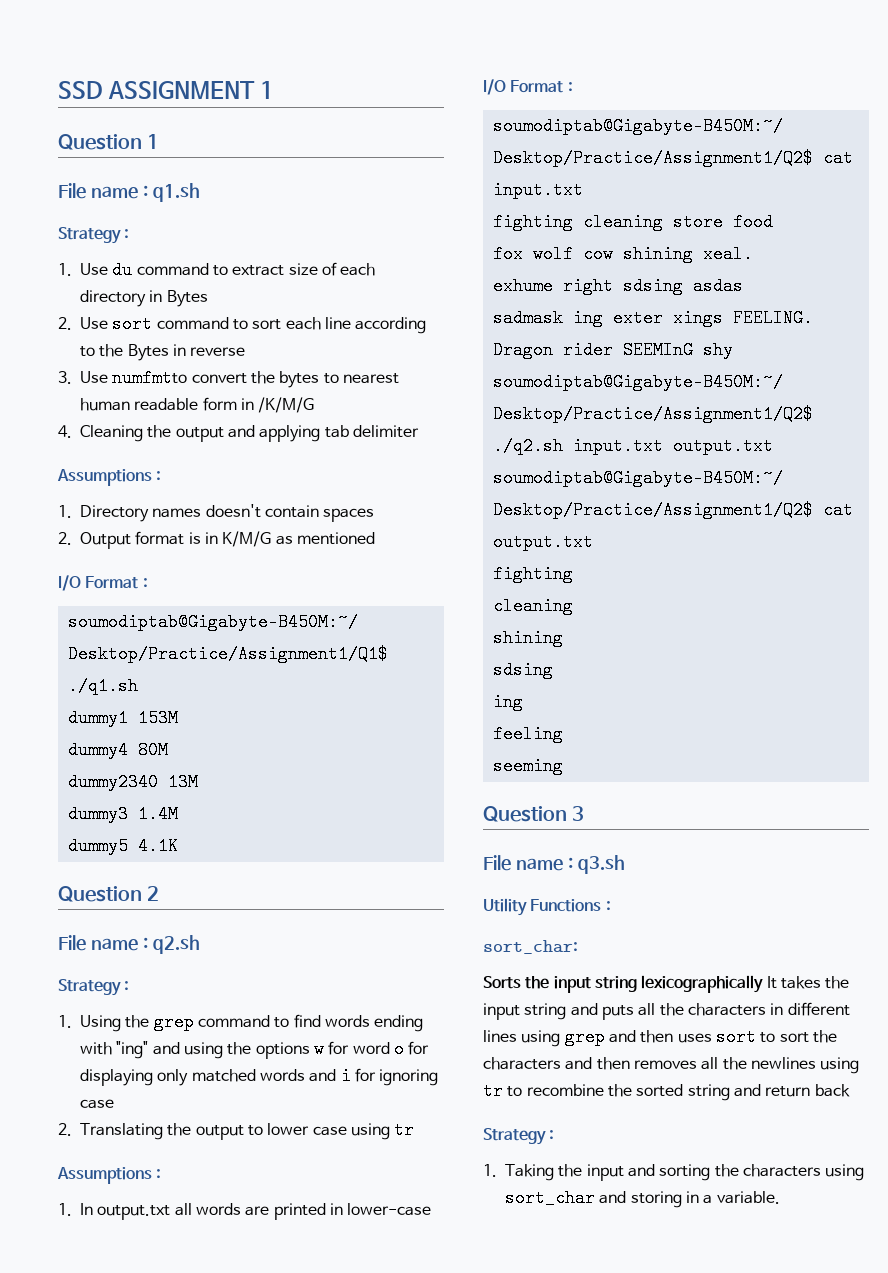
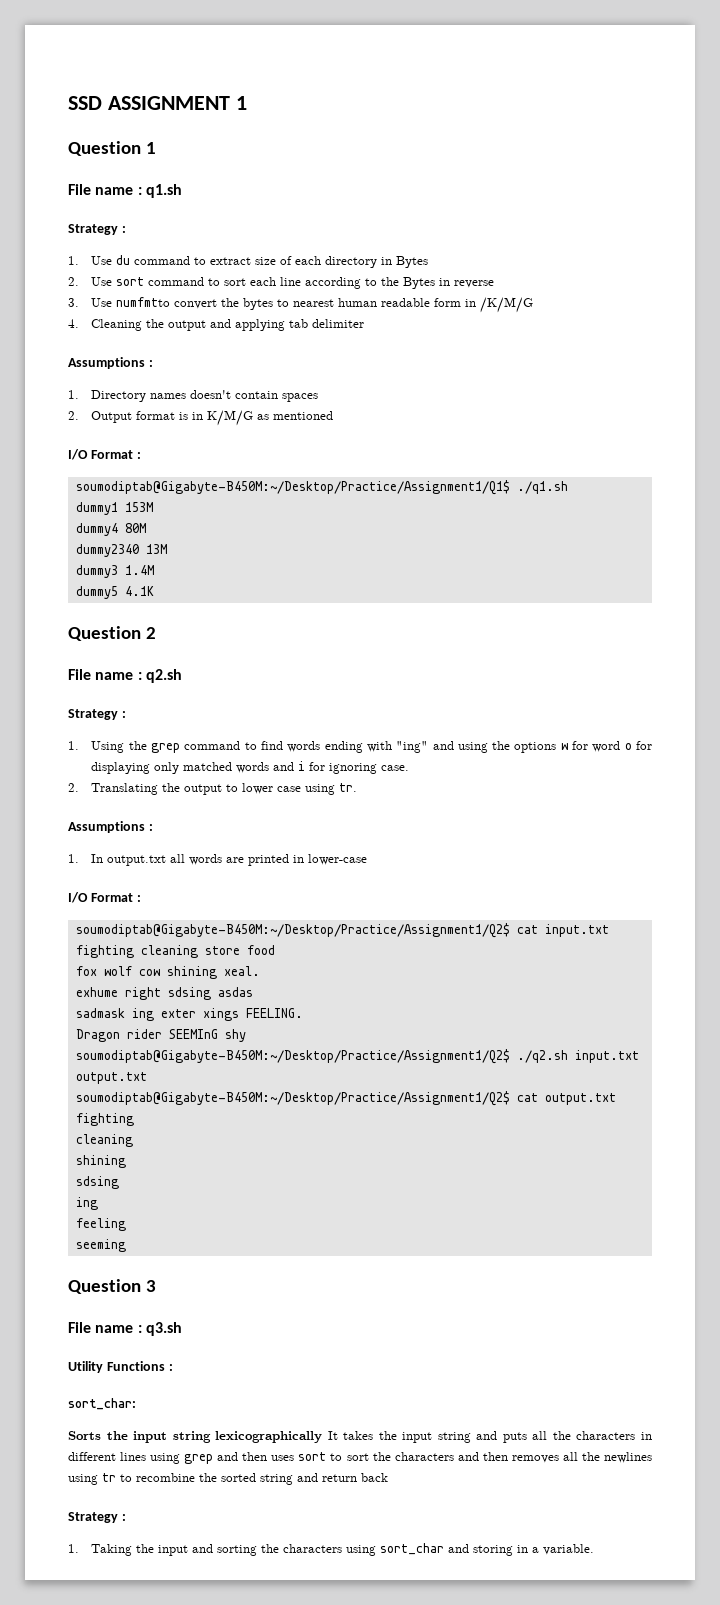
[80,1099,114,1109] case -> [381,765,410,771] case.
[394,1121,415,1139] tr -> [339,783,358,792] tr.

